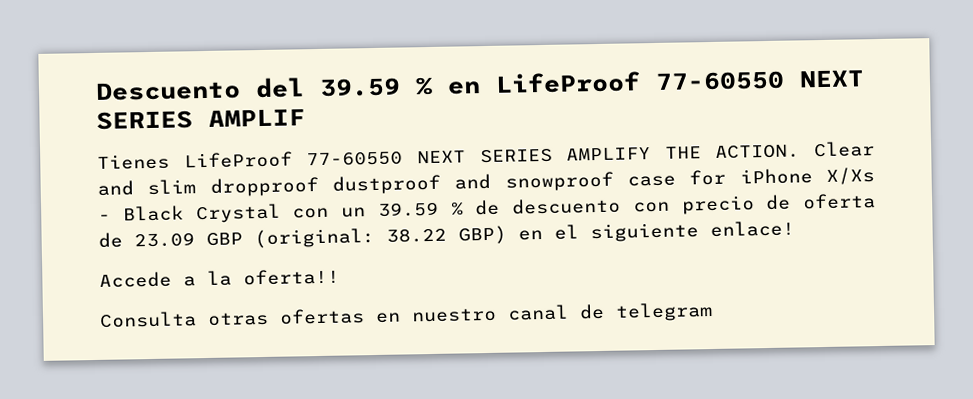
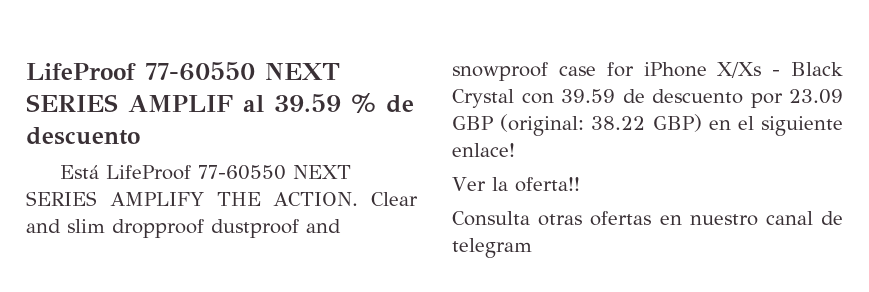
[95,76,481,101] Descuento del 39.59 % en -> (26, 71) none
[97,153,170,170] // Tienes -> [243,93,414,113] [26,127,140,145] [59,165,99,179] al 39.59 % de descuento // Está
[341,193,876,218] [98,232,123,248] un 39.59 % de descuento con precio de oferta de -> [561,89,783,108] 39.59 de descuento por
[99,271,196,288] Accede a -> [452,177,486,191] Ver

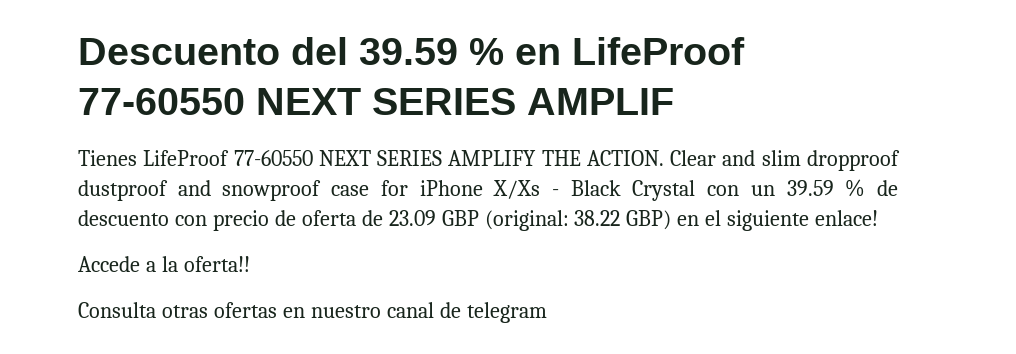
(26, 71) none -> [78,37,561,65] Descuento del 39.59 % en
[243,93,414,113] [26,127,140,145] [59,165,99,179] al 39.59 % de descuento // Está -> [78,150,137,166] // Tienes
[561,89,783,108] 39.59 de descuento por -> [750,179,898,197] [78,210,383,231] un 39.59 % de descuento con precio de oferta de
[452,177,486,191] Ver -> [78,256,156,272] Accede a

